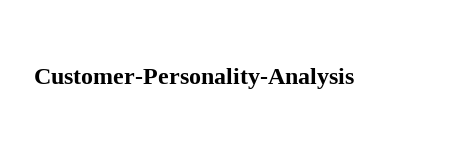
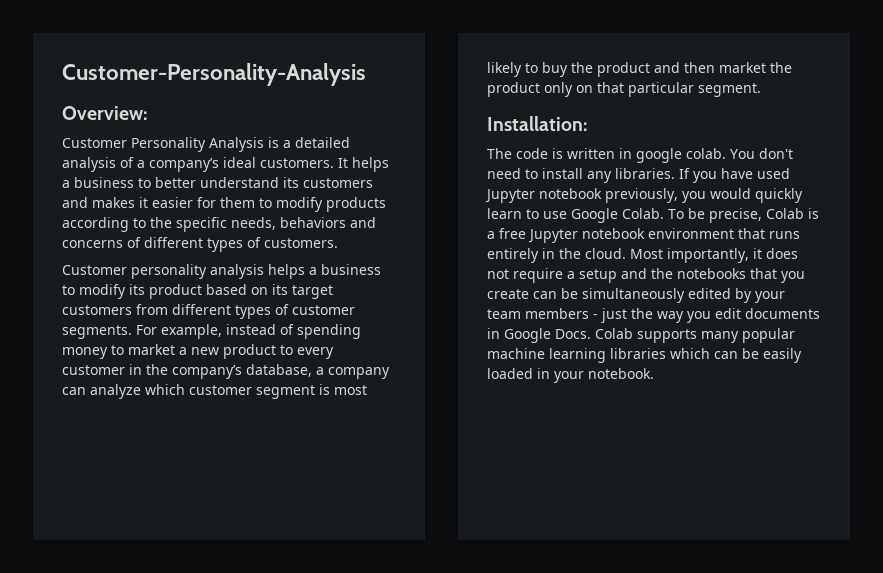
(354, 78) none -> [62,106,148,120] [62,137,350,152] [62,157,389,172] [62,177,373,188] [62,197,386,212] [62,217,376,232] [62,237,338,252] [62,264,381,279] [62,284,333,299] [62,304,355,319] [62,324,361,339] [62,344,334,359] [62,364,390,379] [62,384,367,399] [487,62,792,77] [487,82,761,97] [487,116,588,131] [487,148,793,163] [487,168,790,183] [485,188,803,203] [487,208,819,223] [487,228,800,243] [487,248,798,263] [487,268,805,283] [487,288,785,303] [487,308,820,323] [487,328,795,343] [487,348,802,363] [487,368,654,383] // Overview: // Customer Personality Analysis is a detailed analysis of a company’s ideal customers. It helps a business to better understand its customers and makes it easier for them to modify products according to the specific needs, behaviors and concerns of different types of customers. // Customer personality analysis helps a business to modify its product based on its target customers from different types of customer segments. For example, instead of spending money to market a new product to every customer in the company’s database, a company can analyze which customer segment is most likely to buy the product and then market the product only on that particular segment. // Installation: // The code is written in google colab. You don't need to install any libraries. If you have used Jupyter notebook previously, you would quickly learn to use Google Colab. To be precise, Colab is a free Jupyter notebook environment that runs entirely in the cloud. Most importantly, it does not require a setup and the notebooks that you create can be simultaneously edited by your team members - just the way you edit documents in Google Docs. Colab supports many popular machine learning libraries which can be easily loaded in your notebook.

